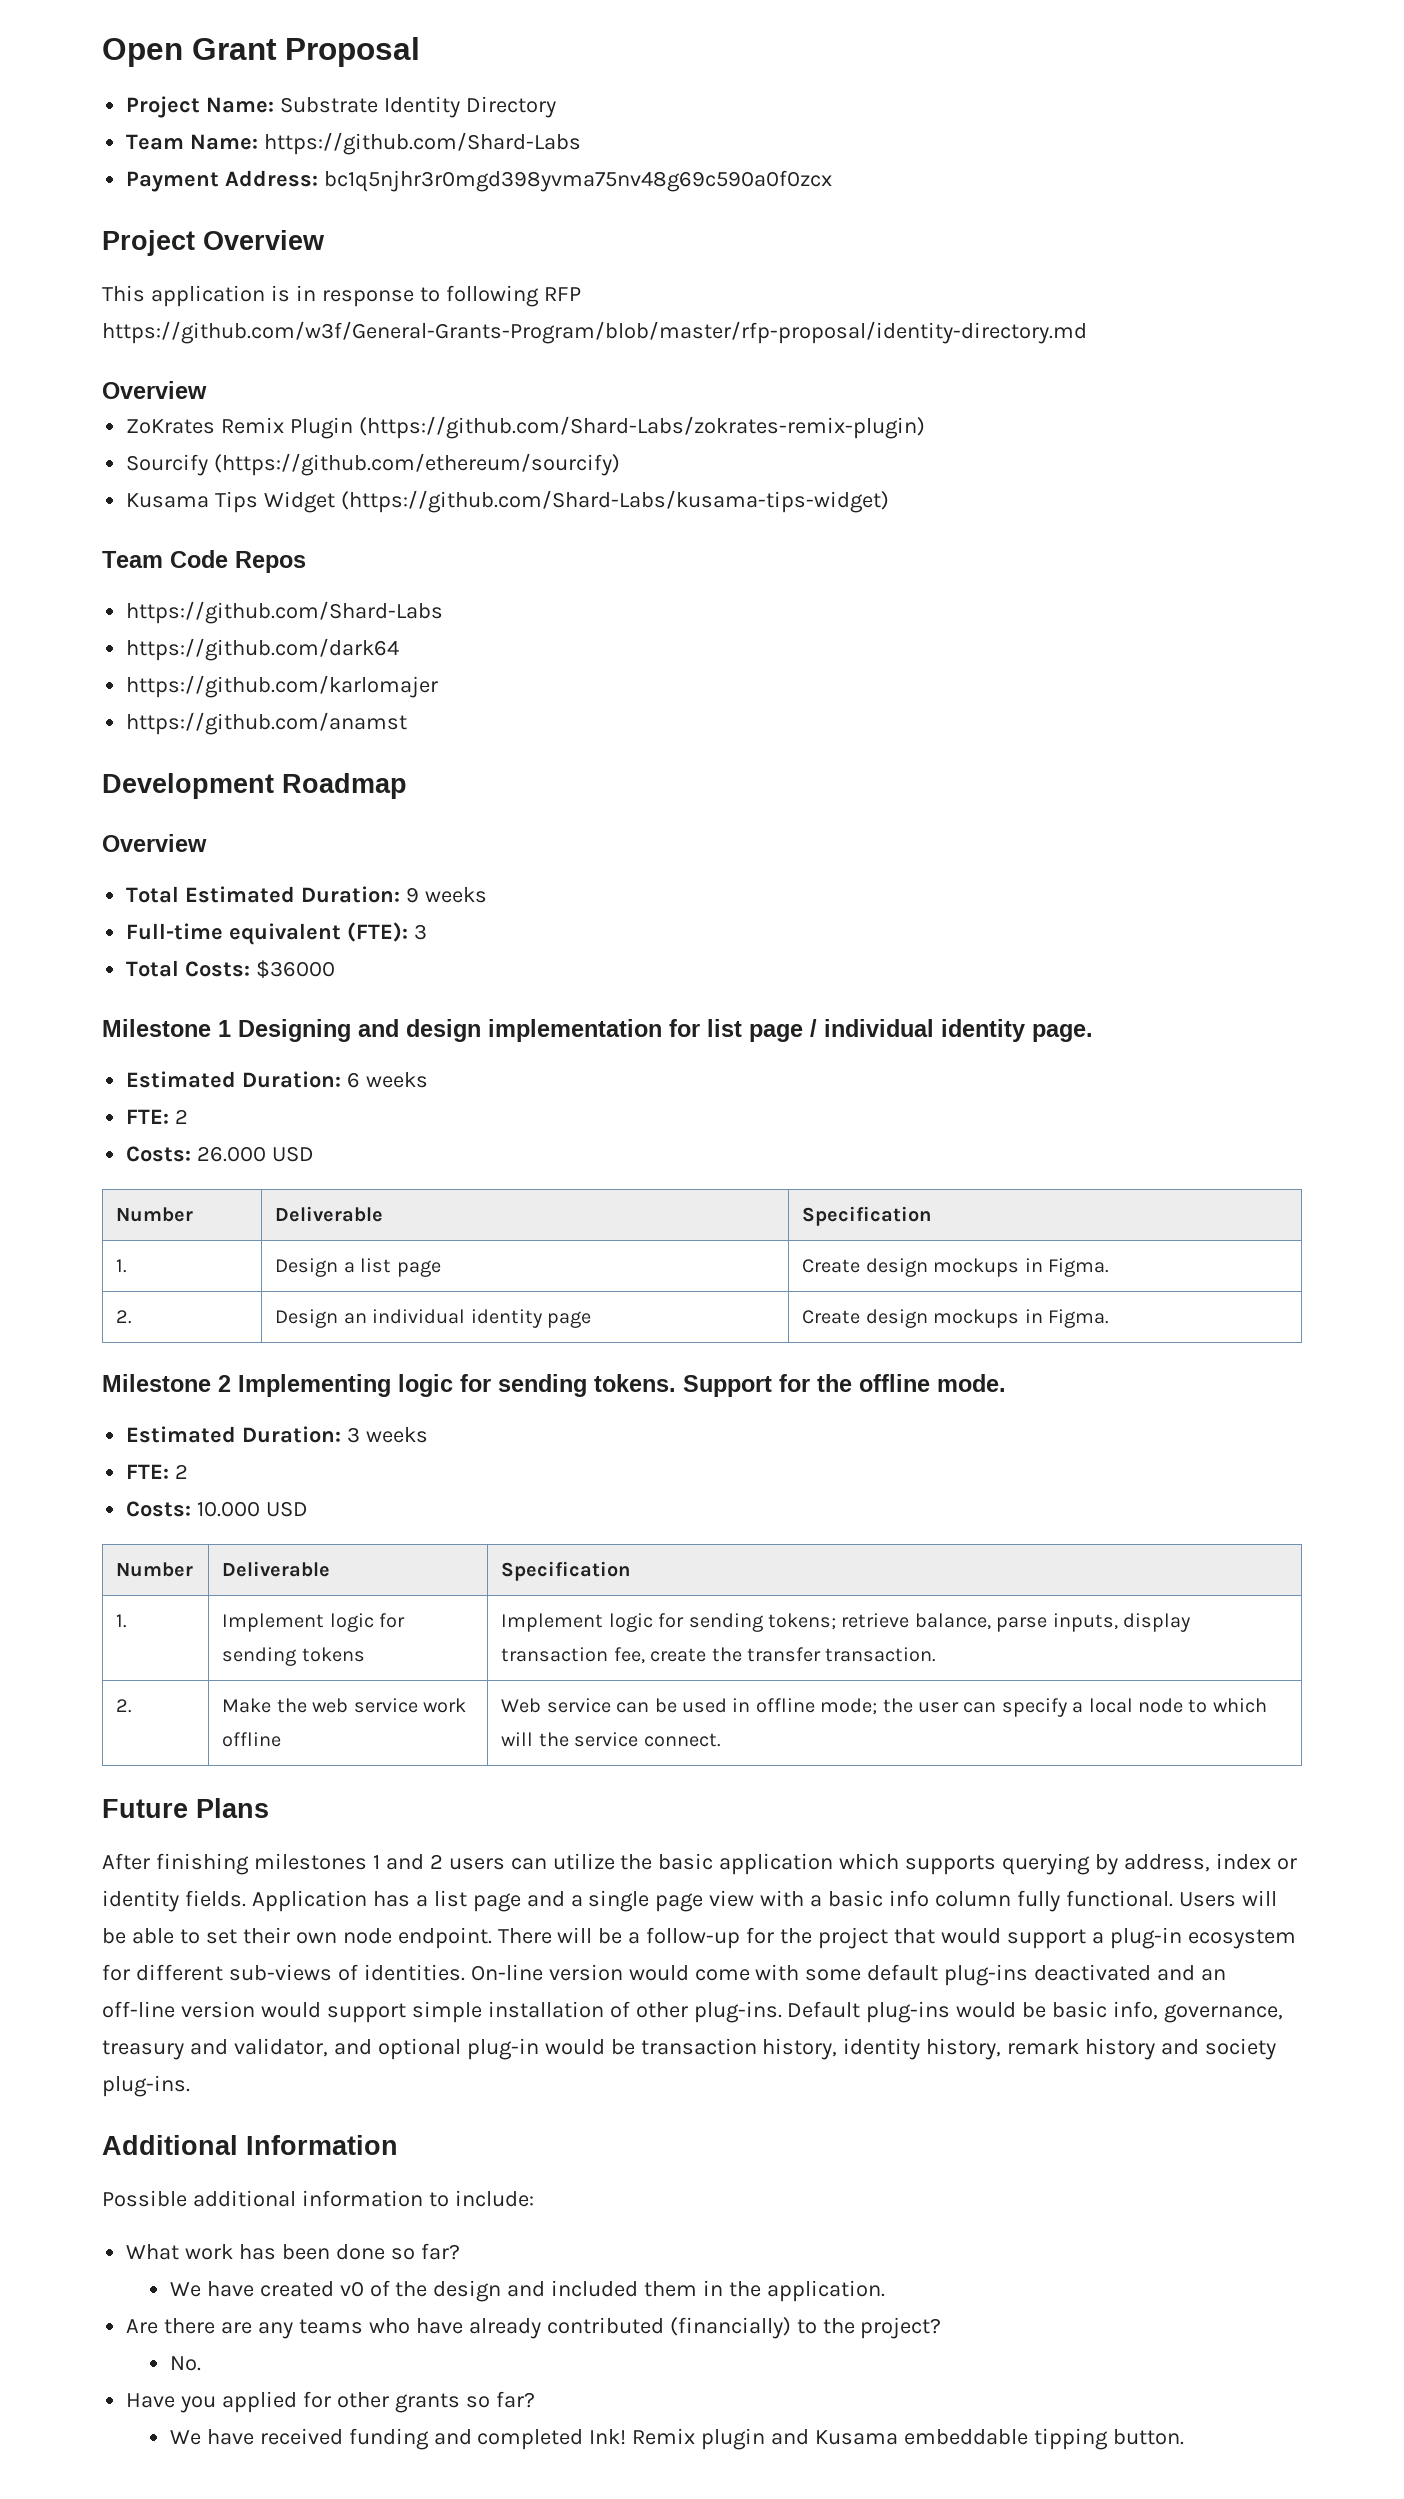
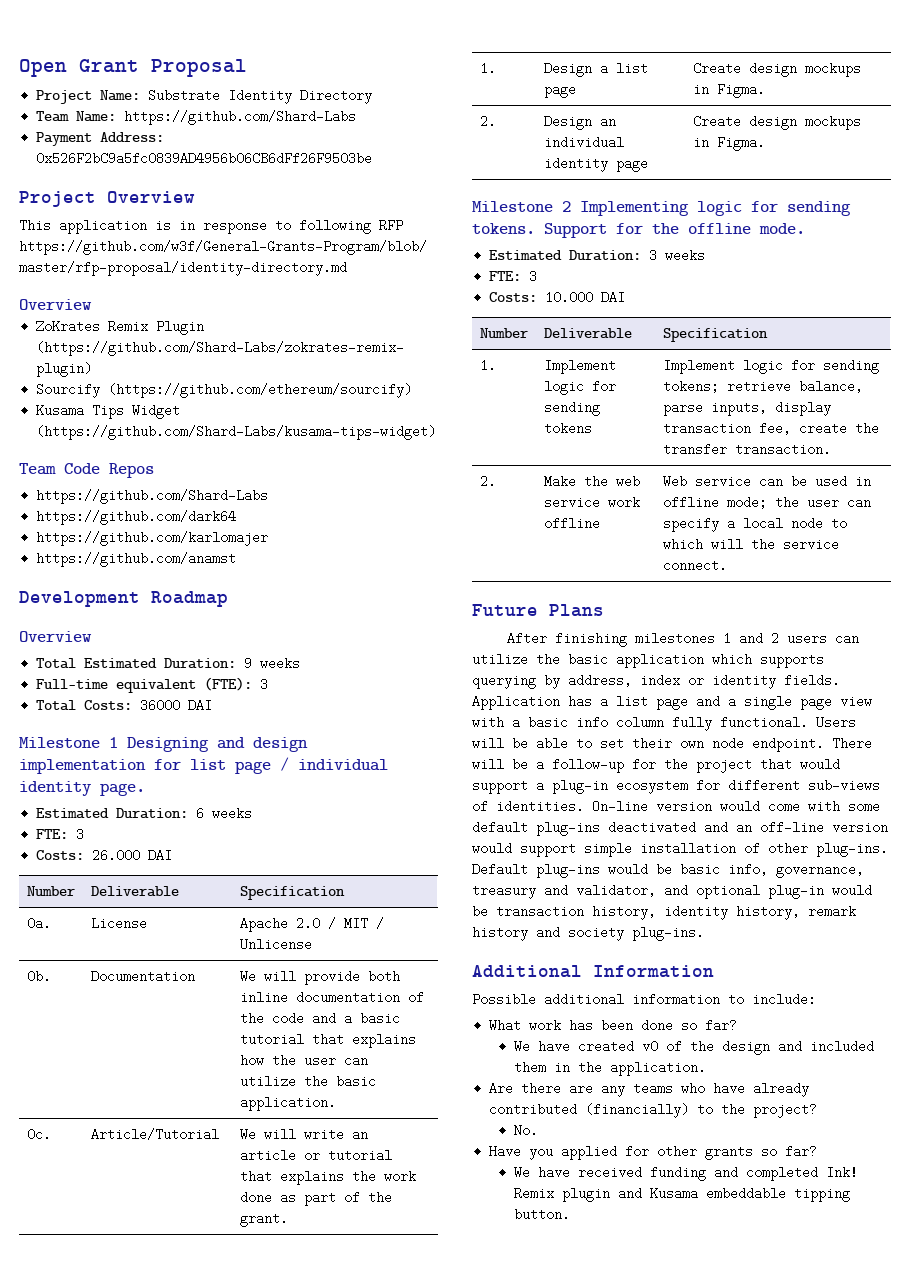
[324,170,833,192] bc1q5njhr3r0mgd398yvma75nv48g69c590a0f0zcx -> [36,152,373,165] 0x526F2bC9a5fc0839AD4956b06CB6dFf26F9503be
[256,960,336,979] $36000 -> [140,699,213,712] 36000 DAI
[175,1109,189,1124] 2 -> [76,828,85,841] 3
[272,1146,315,1162] [116,1207,194,1222] [275,1206,384,1222] [802,1206,932,1226] USD // Number | Deliverable | Specification -> [148,849,173,862] [26,886,75,896] [90,886,179,897] [239,886,345,900] [26,917,51,930] [90,917,147,930] [239,917,384,932] [239,938,312,951] [26,970,51,983] [90,970,195,983] [239,970,400,985] [239,991,424,1004] [239,1012,400,1025] [239,1033,416,1048] [239,1054,368,1067] [239,1075,376,1088] [239,1096,336,1111] [26,1128,51,1141] [90,1128,219,1141] [239,1128,368,1141] [239,1149,392,1162] [239,1170,416,1185] [239,1191,392,1206] [239,1212,288,1227] DAI // Number | Deliverable | Specification // 0a. | License | Apache 2.0 / MIT / Unlicense // 0b. | Documentation | We will provide both inline documentation of the code and a basic tutorial that explains how the user can utilize the basic application. // 0c. | Article/Tutorial | We will write an article or tutorial that explains the work done as part of the grant.
[175,1464,189,1479] 2 -> [529,270,538,283] 3
[266,1501,309,1517] USD -> [601,291,626,304] DAI

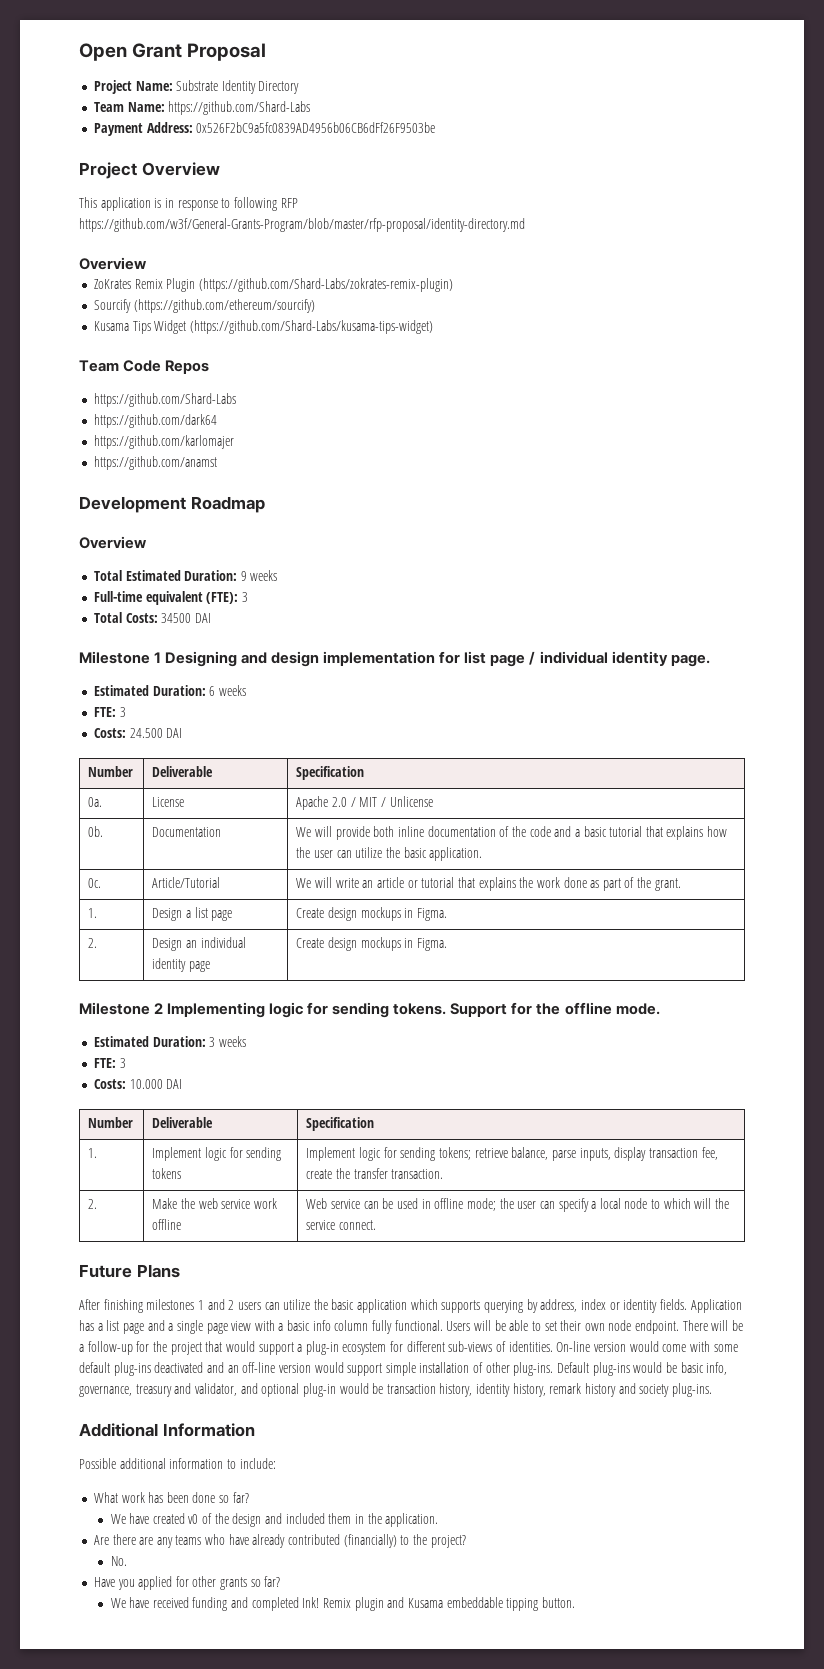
[140,699,181,712] 36000 -> [161,613,192,623] 34500
[92,849,141,862] 26.000 -> [129,728,163,738] 24.500

